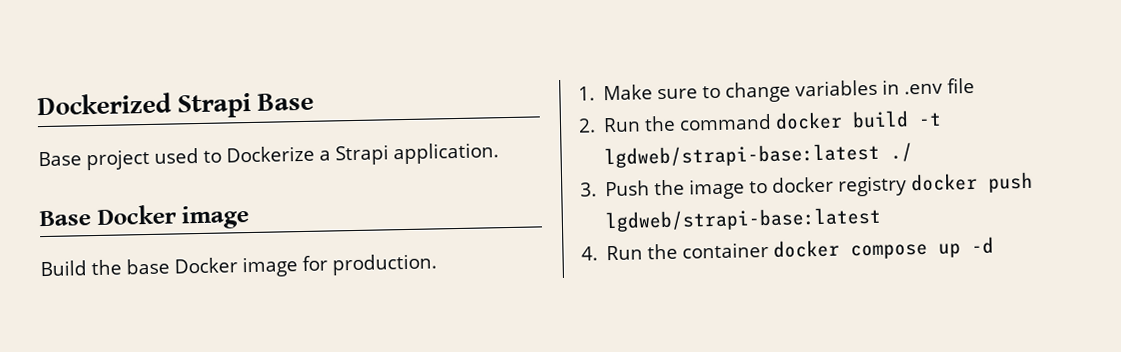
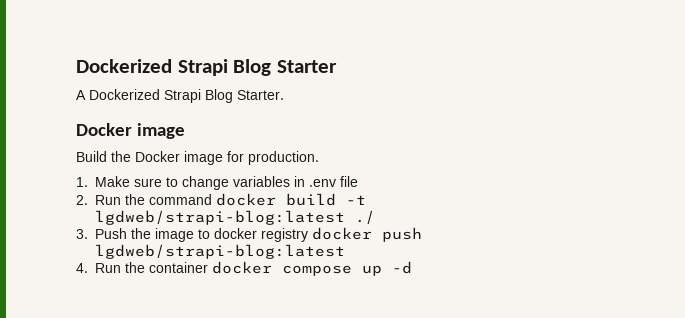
[37,92,315,119] [38,142,499,171] [39,210,91,227] Dockerized Strapi Base // Base project used to Dockerize a Strapi application. // Base -> [76,59,338,76] [76,89,284,103] Dockerized Strapi Blog Starter // A Dockerized Strapi Blog Starter. //
[126,258,170,275] base -> (131, 156) none
[604,142,881,169] lgdweb/strapi-base:latest -> [95,210,345,225] lgdweb/strapi-blog:latest
[605,206,883,233] lgdweb/strapi-base:latest -> [95,244,345,259] lgdweb/strapi-blog:latest

